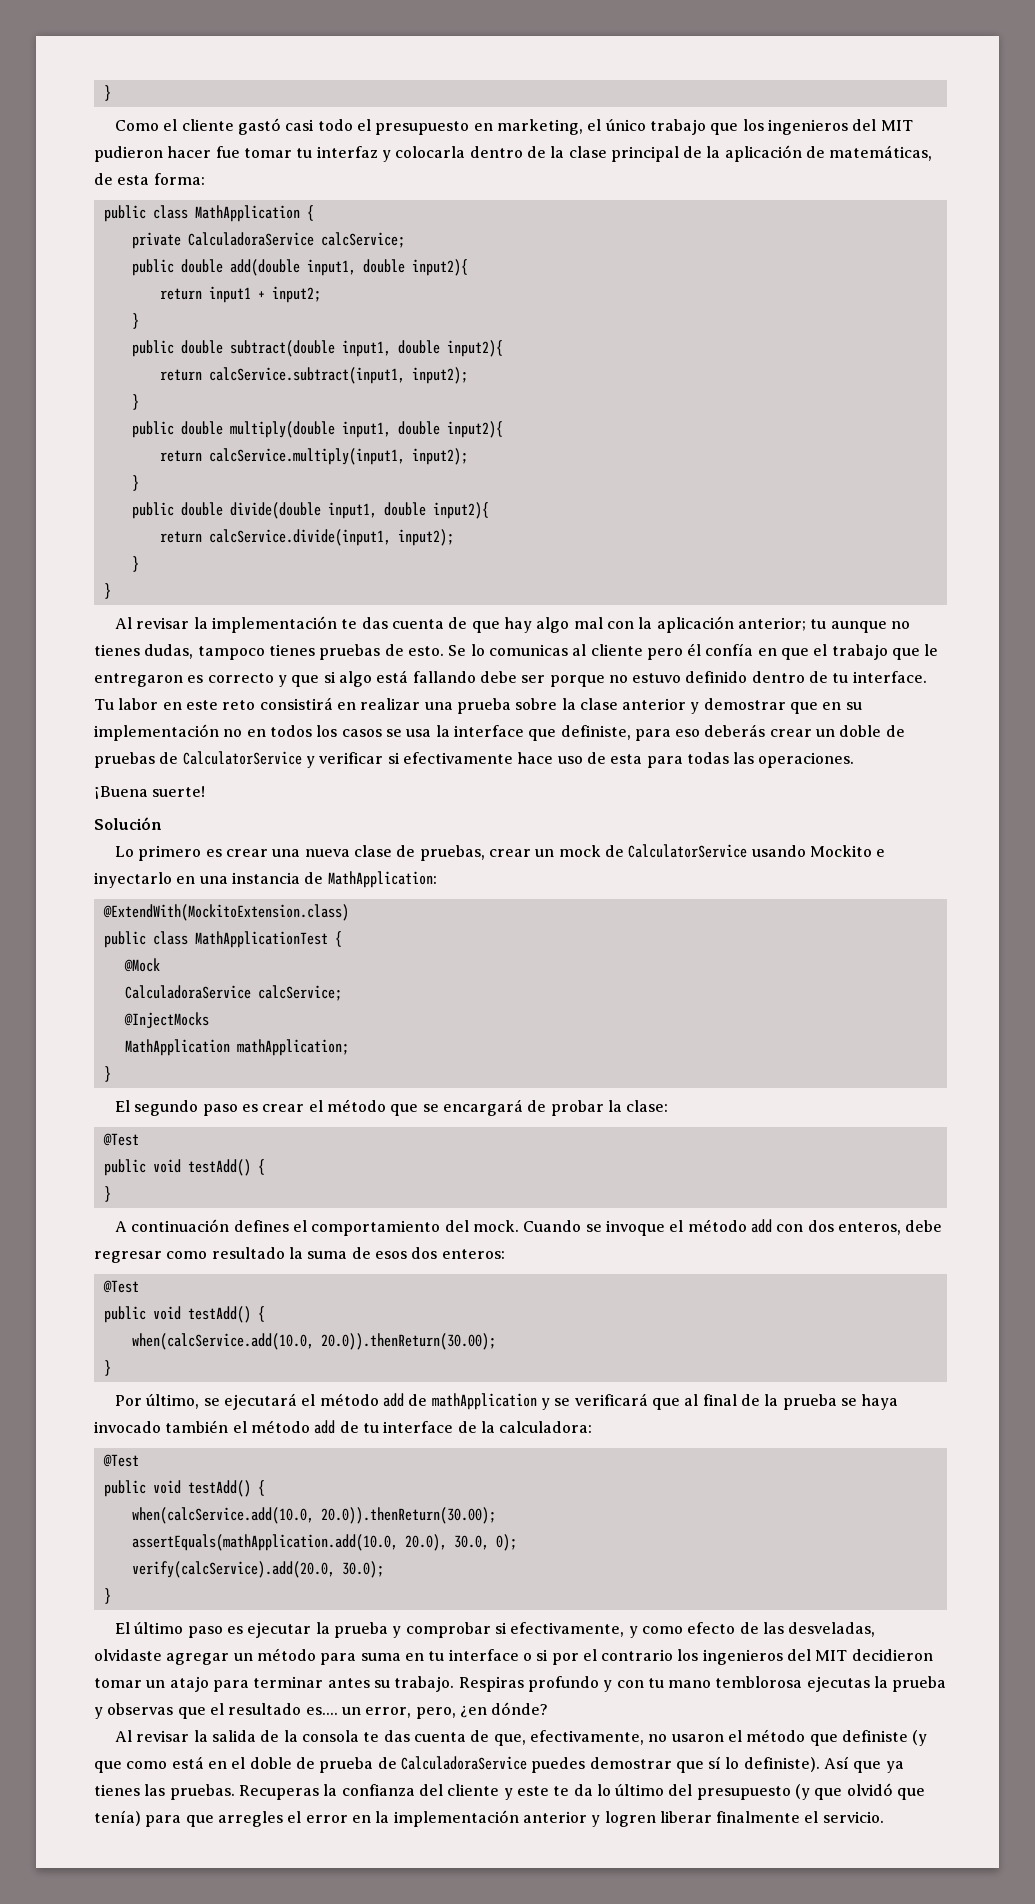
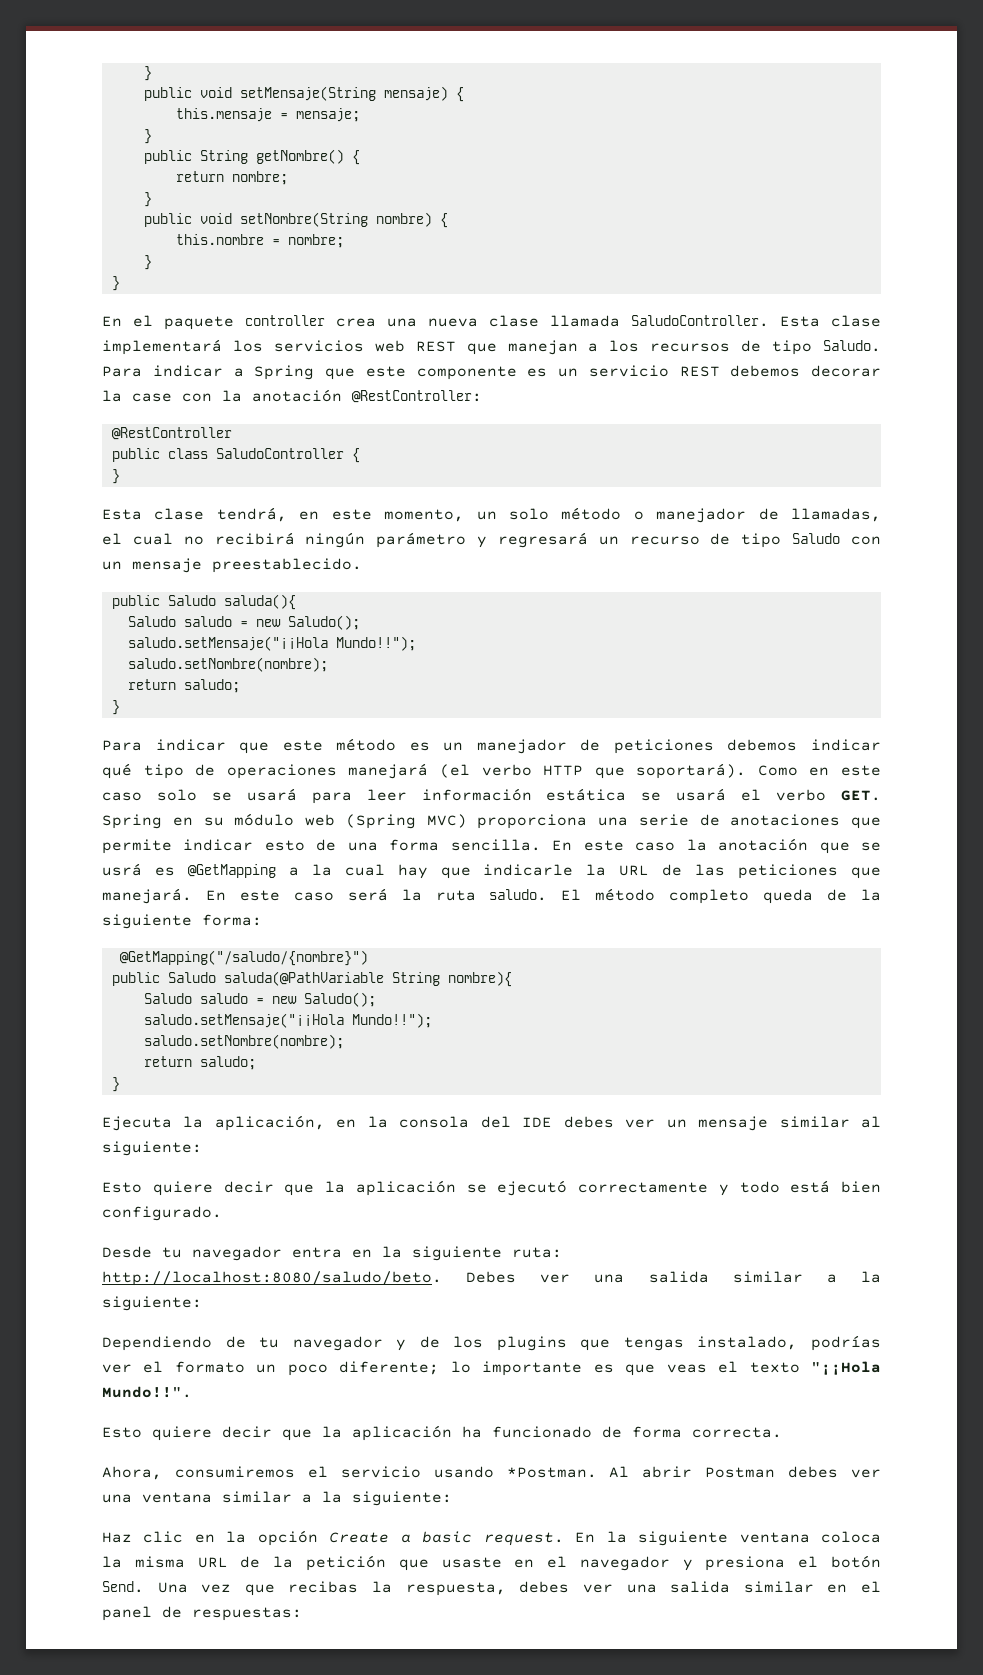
[103,85,111,101] [115,118,913,135] [94,145,933,162] [94,173,205,185] [103,205,314,222] [131,232,405,249] [131,259,468,276] [159,286,321,303] [131,313,139,329] [131,340,503,357] [159,367,468,384] [131,394,139,410] [131,421,503,438] [159,448,468,465] [131,475,139,491] [131,502,489,519] [159,529,454,546] [131,556,139,572] [103,583,111,599] [115,616,910,633] [94,643,939,660] [94,670,927,687] [94,697,862,714] [94,724,905,741] [94,751,855,768] [94,786,206,799] [94,817,162,830] [115,844,886,861] [94,871,437,888] [102,904,349,921] [103,931,342,948] [123,958,160,972] [124,985,342,1001] [123,1012,209,1029] [124,1039,349,1056] [103,1066,111,1082] [115,1099,669,1116] [102,1133,139,1146] [103,1159,265,1176] [103,1186,111,1202] [115,1219,943,1236] [94,1247,505,1263] [102,1280,139,1293] [103,1306,265,1323] [131,1333,496,1350] [103,1360,111,1376] [115,1393,899,1410] [94,1420,593,1434] [102,1454,139,1467] [103,1480,265,1497] [131,1507,496,1524] [131,1534,517,1551] [131,1561,384,1578] [103,1588,111,1604] [115,1622,876,1638] [94,1648,933,1665] [94,1676,947,1692] [94,1702,549,1719] [115,1729,928,1746] [94,1756,904,1773] [94,1783,926,1800] [94,1810,884,1827] } // Como el cliente gastó casi todo el presupuesto en marketing, el único trabajo que los ingenieros del MIT pudieron hacer fue tomar tu interfaz y colocarla dentro de la clase principal de la aplicación de matemáticas, de esta forma: // public class MathApplication { // private CalculadoraService calcService; // public double add(double input1, double input2){ // return input1 + input2; // } // public double subtract(double input1, double input2){ // return calcService.subtract(input1, input2); // } // public double multiply(double input1, double input2){ // return calcService.multiply(input1, input2); // } // public double divide(double input1, double input2){ // return calcService.divide(input1, input2); // } // } // Al revisar la implementación te das cuenta de que hay algo mal con la aplicación anterior; tu aunque no tienes dudas, tampoco tienes pruebas de esto. Se lo comunicas al cliente pero él confía en que el trabajo que le entregaron es correcto y que si algo está fallando debe ser porque no estuvo definido dentro de tu interface. Tu labor en este reto consistirá en realizar una prueba sobre la clase anterior y demostrar que en su implementación no en todos los casos se usa la interface que definiste, para eso deberás crear un doble de pruebas de CalculatorService y verificar si efectivamente hace uso de esta para todas las operaciones. // ¡Buena suerte! // Solución // Lo primero es crear una nueva clase de pruebas, crear un mock de CalculatorService usando Mockito e inyectarlo en una instancia de MathApplication: // @ExtendWith(MockitoExtension.class) // public class MathApplicationTest { // @Mock // CalculadoraService calcService; // @InjectMocks // MathApplication mathApplication; // } // El segundo paso es crear el método que se encargará de probar la clase: // @Test // public void testAdd() { // } // A continuación defines el comportamiento del mock. Cuando se invoque el método add con dos enteros, debe regresar como resultado la suma de esos dos enteros: // @Test // public void testAdd() { // when(calcService.add(10.0, 20.0)).thenReturn(30.00); // } // Por último, se ejecutará el método add de mathApplication y se verificará que al final de la prueba se haya invocado también el método add de tu interface de la calculadora: // @Test // public void testAdd() { // when(calcService.add(10.0, 20.0)).thenReturn(30.00); // assertEquals(mathApplication.add(10.0, 20.0), 30.0, 0); // verify(calcService).add(20.0, 30.0); // } // El último paso es ejecutar la prueba y comprobar si efectivamente, y como efecto de las desveladas, olvidaste agregar un método para suma en tu interface o si por el contrario los ingenieros del MIT decidieron tomar un atajo para terminar antes su trabajo. Respiras profundo y con tu mano temblorosa ejecutas la prueba y observas que el resultado es.... un error, pero, ¿en dónde? // Al revisar la salida de la consola te das cuenta de que, efectivamente, no usaron el método que definiste (y que como está en el doble de prueba de CalculadoraService puedes demostrar que sí lo definiste). Así que ya tienes las pruebas. Recuperas la confianza del cliente y este te da lo último del presupuesto (y que olvidó que tenía) para que arregles el error en la implementación anterior y logren liberar finalmente el servicio. -> [143,66,152,81] [143,86,464,102] [175,108,360,122] [143,129,152,144] [143,149,360,165] [175,171,288,185] [143,192,152,207] [143,212,448,228] [175,234,344,248] [143,255,152,270] [111,276,120,291] [102,315,881,330] [102,339,881,355] [102,365,881,380] [102,389,482,403] [111,427,232,440] [111,448,360,463] [111,469,120,484] [102,507,881,523] [102,532,881,548] [102,558,362,573] [111,594,296,610] [127,615,360,630] [127,636,416,651] [127,657,328,672] [127,679,240,693] [111,700,120,715] [102,738,881,754] [102,763,882,779] [102,788,881,804] [102,813,881,829] [102,838,881,854] [102,863,882,879] [102,888,881,904] [102,914,262,929] [119,950,368,966] [111,971,512,987] [143,992,376,1007] [143,1013,432,1028] [143,1034,344,1049] [143,1056,256,1070] [111,1077,120,1092] [102,1115,881,1131] [102,1141,202,1156] [102,1180,881,1196] [102,1206,222,1221] [102,1246,562,1261] [102,1271,881,1286] [102,1296,202,1311] [102,1335,881,1351] [102,1361,881,1376] [102,1386,192,1398] [102,1425,782,1441] [102,1466,881,1480] [102,1491,452,1506] [102,1530,881,1546] [102,1555,882,1571] [102,1581,882,1596] [102,1606,302,1621] } // public void setMensaje(String mensaje) { // this.mensaje = mensaje; // } // public String getNombre() { // return nombre; // } // public void setNombre(String nombre) { // this.nombre = nombre; // } // } // En el paquete controller crea una nueva clase llamada SaludoController. Esta clase implementará los servicios web REST que manejan a los recursos de tipo Saludo. Para indicar a Spring que este componente es un servicio REST debemos decorar la case con la anotación @RestController: // @RestController // public class SaludoController { // } // Esta clase tendrá, en este momento, un solo método o manejador de llamadas, el cual no recibirá ningún parámetro y regresará un recurso de tipo Saludo con un mensaje preestablecido. // public Saludo saluda(){ // Saludo saludo = new Saludo(); // saludo.setMensaje("¡¡Hola Mundo!!"); // saludo.setNombre(nombre); // return saludo; // } // Para indicar que este método es un manejador de peticiones debemos indicar qué tipo de operaciones manejará (el verbo HTTP que soportará). Como en este caso solo se usará para leer información estática se usará el verbo GET. Spring en su módulo web (Spring MVC) proporciona una serie de anotaciones que permite indicar esto de una forma sencilla. En este caso la anotación que se usrá es @GetMapping a la cual hay que indicarle la URL de las peticiones que manejará. En este caso será la ruta saludo. El método completo queda de la siguiente forma: // @GetMapping("/saludo/{nombre}") // public Saludo saluda(@PathVariable String nombre){ // Saludo saludo = new Saludo(); // saludo.setMensaje("¡¡Hola Mundo!!"); // saludo.setNombre(nombre); // return saludo; // } // Ejecuta la aplicación, en la consola del IDE debes ver un mensaje similar al siguiente: // Esto quiere decir que la aplicación se ejecutó correctamente y todo está bien configurado. // Desde tu navegador entra en la siguiente ruta: http://localhost:8080/saludo/beto. Debes ver una salida similar a la siguiente: // Dependiendo de tu navegador y de los plugins que tengas instalado, podrías ver el formato un poco diferente; lo importante es que veas el texto "¡¡Hola Mundo!!". // Esto quiere decir que la aplicación ha funcionado de forma correcta. // Ahora, consumiremos el servicio usando *Postman. Al abrir Postman debes ver una ventana similar a la siguiente: // Haz clic en la opción Create a basic request. En la siguiente ventana coloca la misma URL de la petición que usaste en el navegador y presiona el botón Send. Una vez que recibas la respuesta, debes ver una salida similar en el panel de respuestas:

